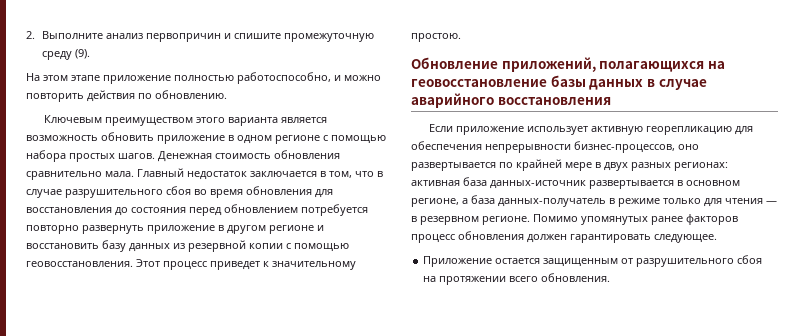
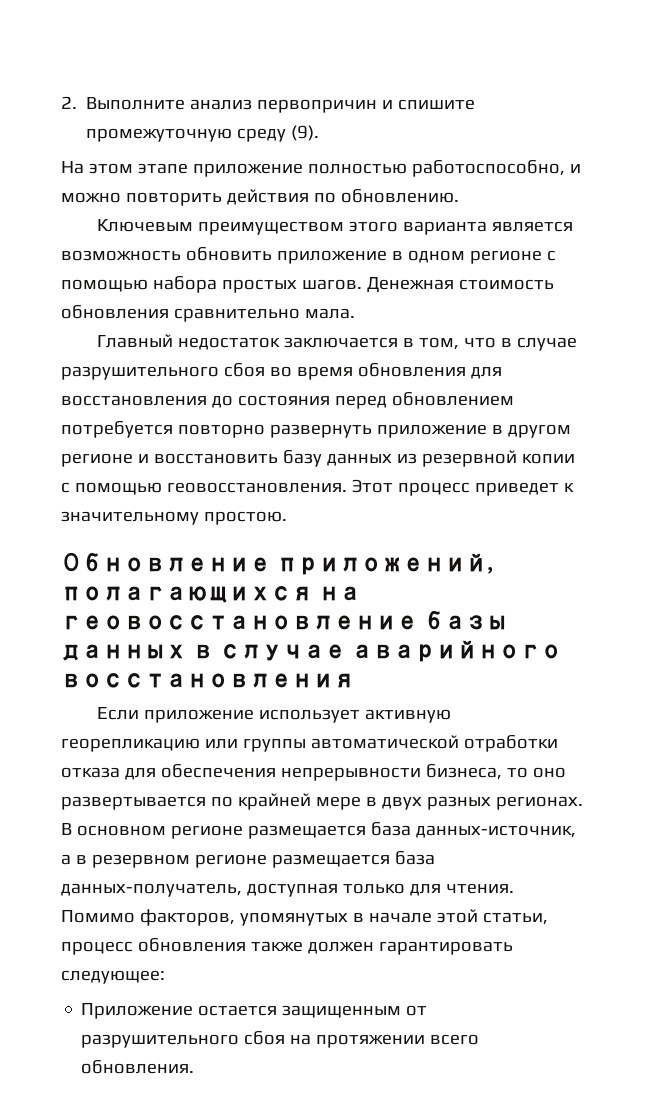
(134, 174) none -> (355, 313) //
(732, 130) none -> [204,735,558,752] [61,767,120,778] или группы автоматической отработки отказа
[574,141,675,153] бизнес-процессов, -> [425,764,528,780] бизнеса, то
[674,162,728,171] [411,177,740,189] [411,195,777,207] [411,214,738,225] регионах: активная база данных-источник развертывается в основном регионе, а база данных-получатель в режиме только для чтения — в резервном регионе. Помимо упомянутых ранее факторов -> [495,796,583,810] [61,822,576,839] [61,851,435,868] [61,883,514,897] [61,909,548,926] регионах. В основном регионе размещается база данных-источник, а в резервном регионе размещается база данных-получатель, доступная только для чтения. Помимо факторов, упомянутых в начале этой статьи,
(524, 235) none -> [250,941,303,952] также
[654,234,717,243] следующее. -> [61,970,165,984] следующее:

